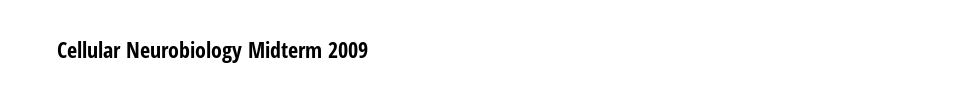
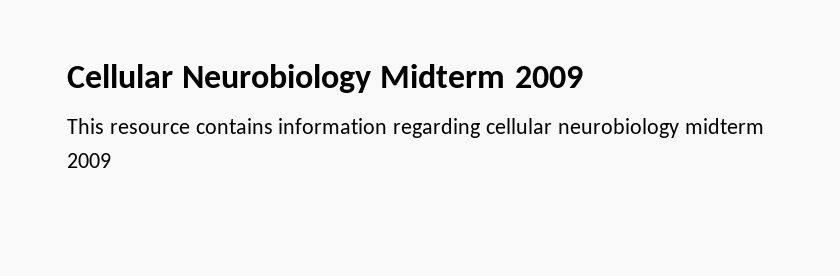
(368, 50) none -> [67,118,764,138] [67,153,111,168] // This resource contains information regarding cellular neurobiology midterm 2009

